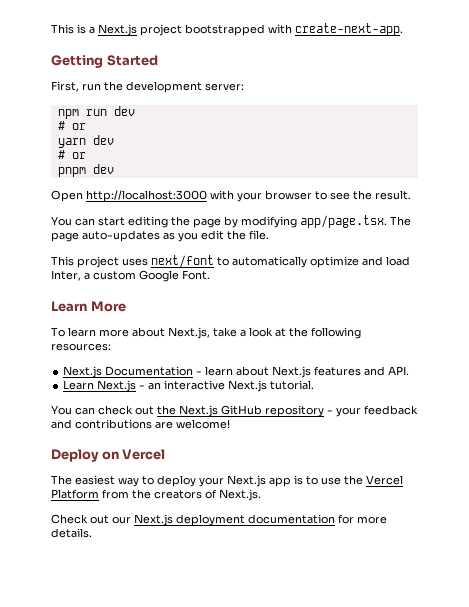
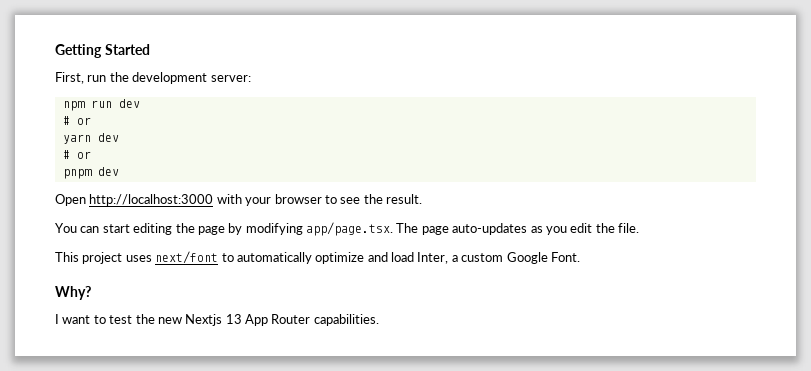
[51,23,403,36] This is a Next.js project bootstrapped with create-next-app. // -> (55, 51) none
[51,301,126,312] [51,327,361,339] [51,343,111,351] [63,366,410,378] [63,380,315,392] [51,405,418,417] [51,419,230,429] [51,449,166,462] [51,475,403,487] [51,489,261,501] [51,514,387,526] [51,528,92,538] Learn More // To learn more about Next.js, take a look at the following resources: // Next.js Documentation - learn about Next.js features and API. // Learn Next.js - an interactive Next.js tutorial. // You can check out the Next.js GitHub repository - your feedback and contributions are welcome! // Deploy on Vercel // The easiest way to deploy your Next.js app is to use the Vercel Platform from the creators of Next.js. // Check out our Next.js deployment documentation for more details. -> [55,286,91,300] [55,314,379,326] Why? // I want to test the new Nextjs 13 App Router capabilities.

